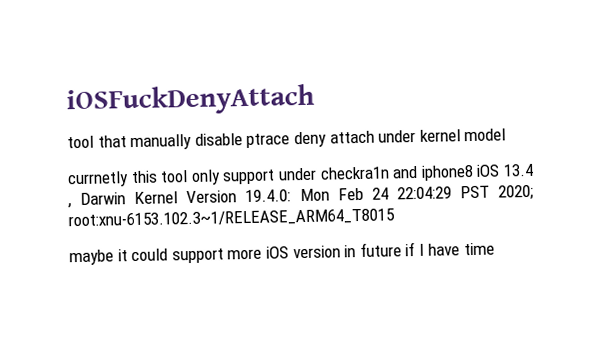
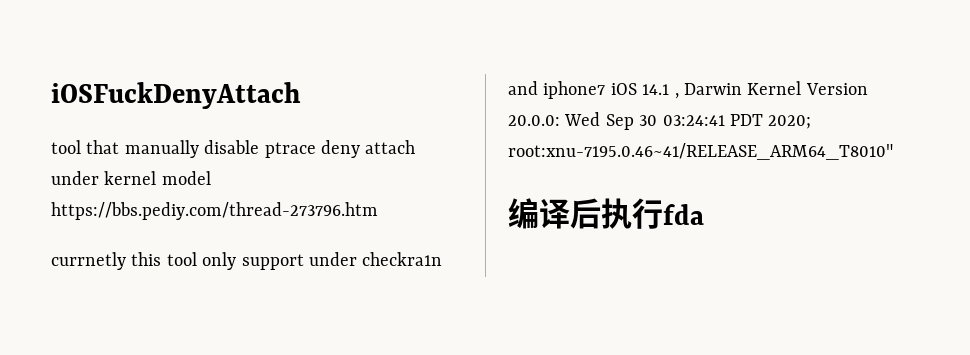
(507, 135) none -> [51,202,378,220] https://bbs.pediy.com/thread-273796.htm
[420,163,534,181] iphone8 iOS 13.4 -> [543,81,670,99] iphone7 iOS 14.1
[245,184,535,203] [68,208,395,229] [69,242,496,266] 19.4.0: Mon Feb 24 22:04:29 PST 2020; root:xnu-6153.102.3~1/RELEASE_ARM64_T8015 // maybe it could support more iOS version in future if I have time -> [508,112,812,130] [508,143,893,160] [508,198,704,229] 20.0.0: Wed Sep 30 03:24:41 PDT 2020; root:xnu-7195.0.46~41/RELEASE_ARM64_T8010" // 编译后执行fda

